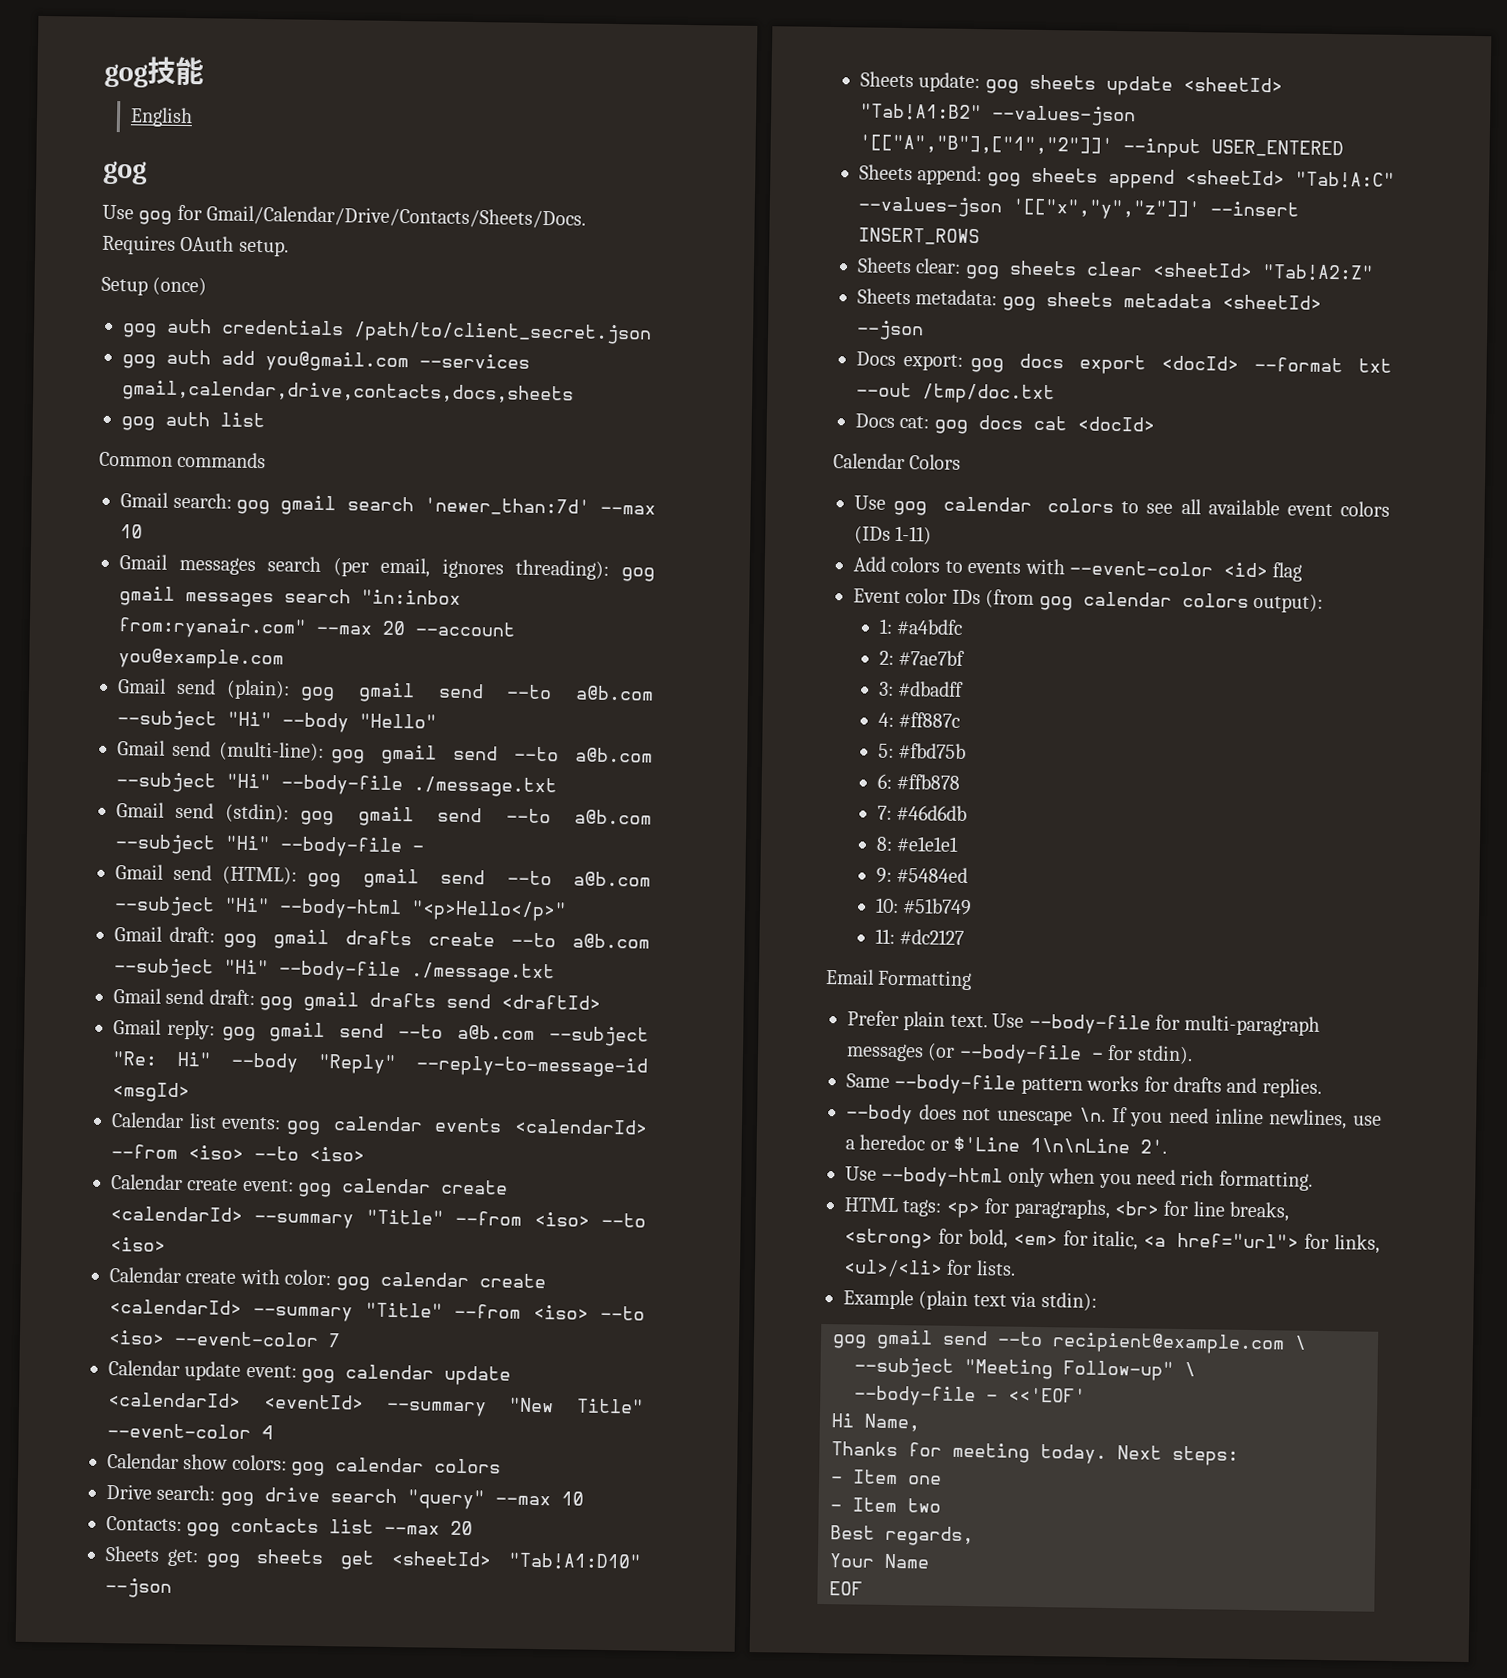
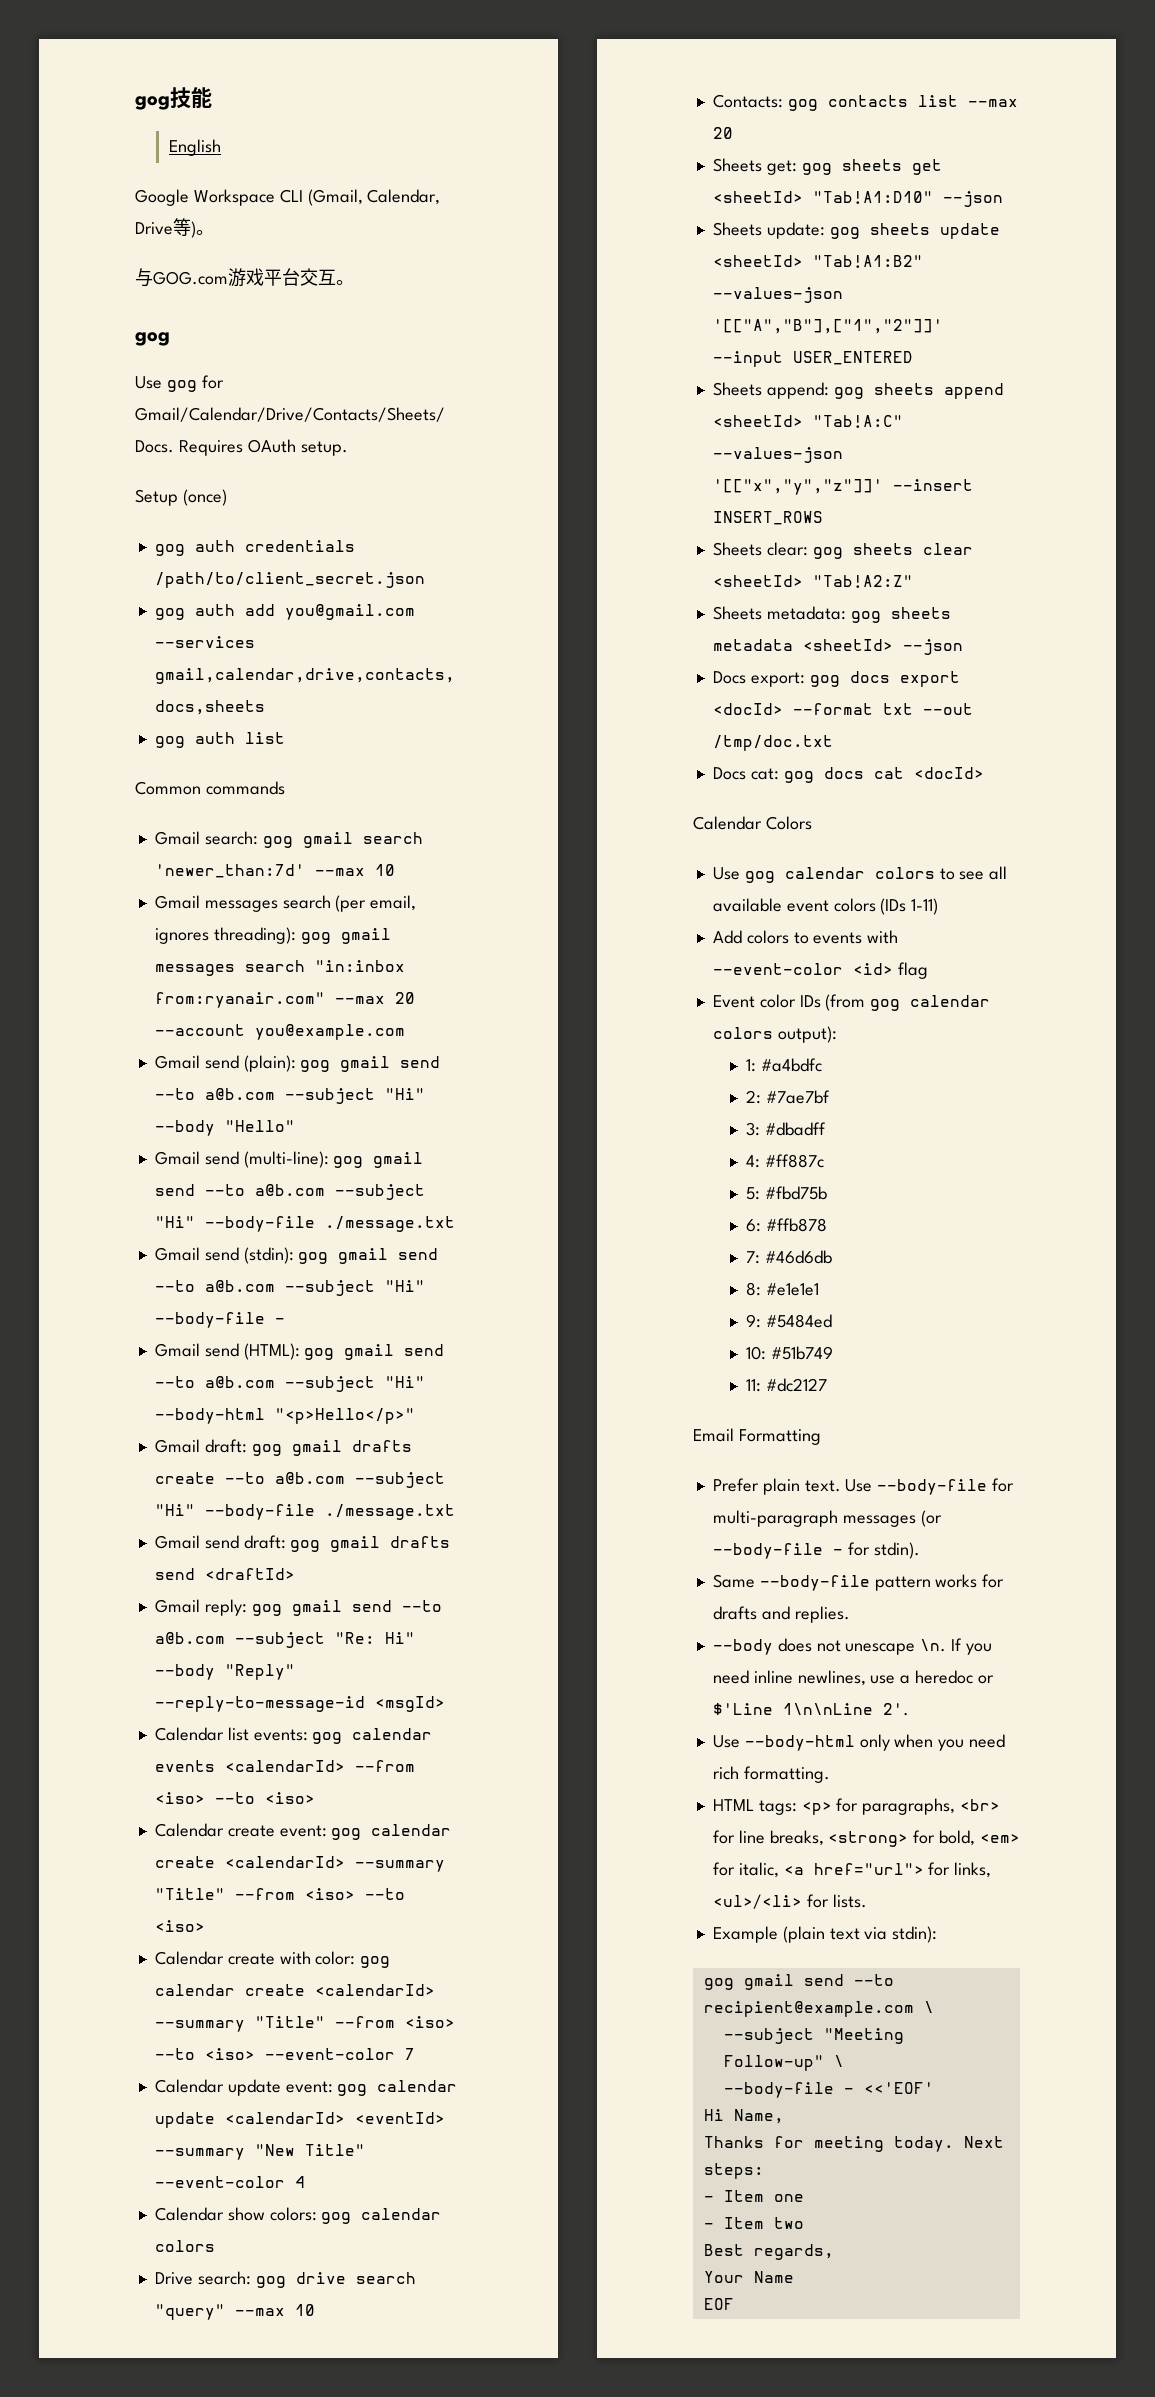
(194, 117) none -> [135,189,441,206] [135,218,214,238] [135,268,354,287] // Google Workspace CLI (Gmail, Calendar, Drive等)。 // 与GOG.com游戏平台交互。

